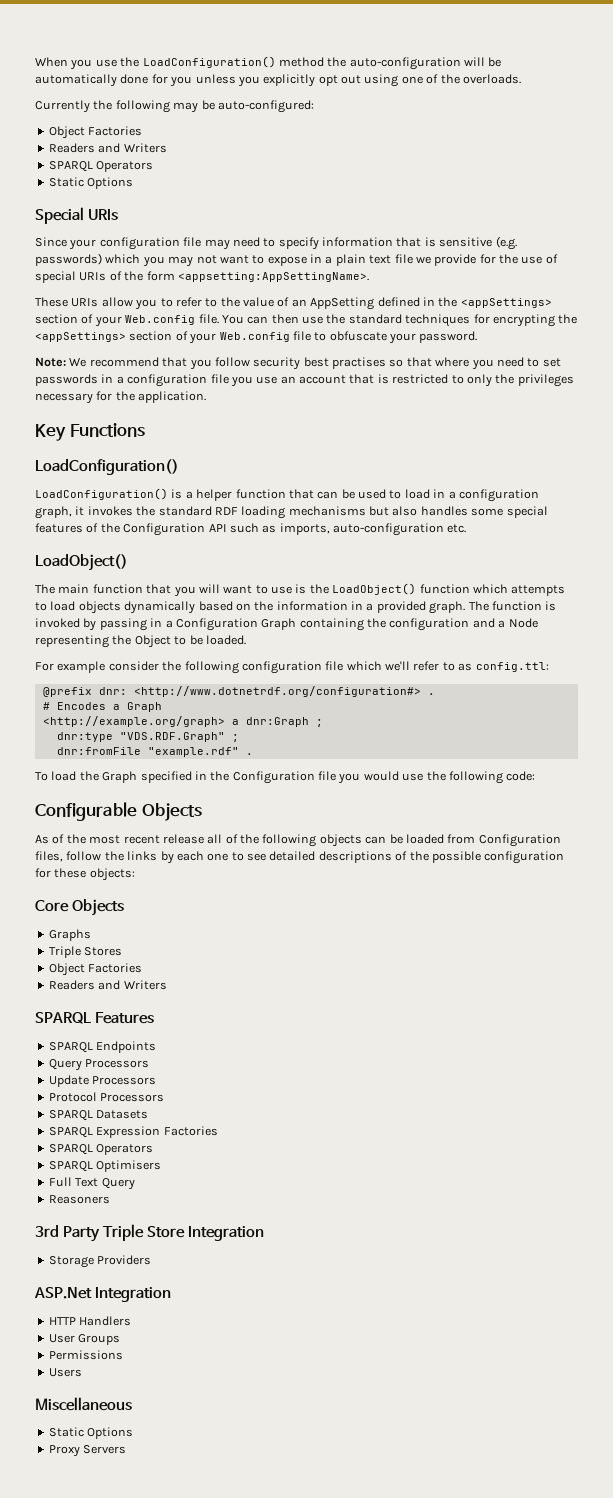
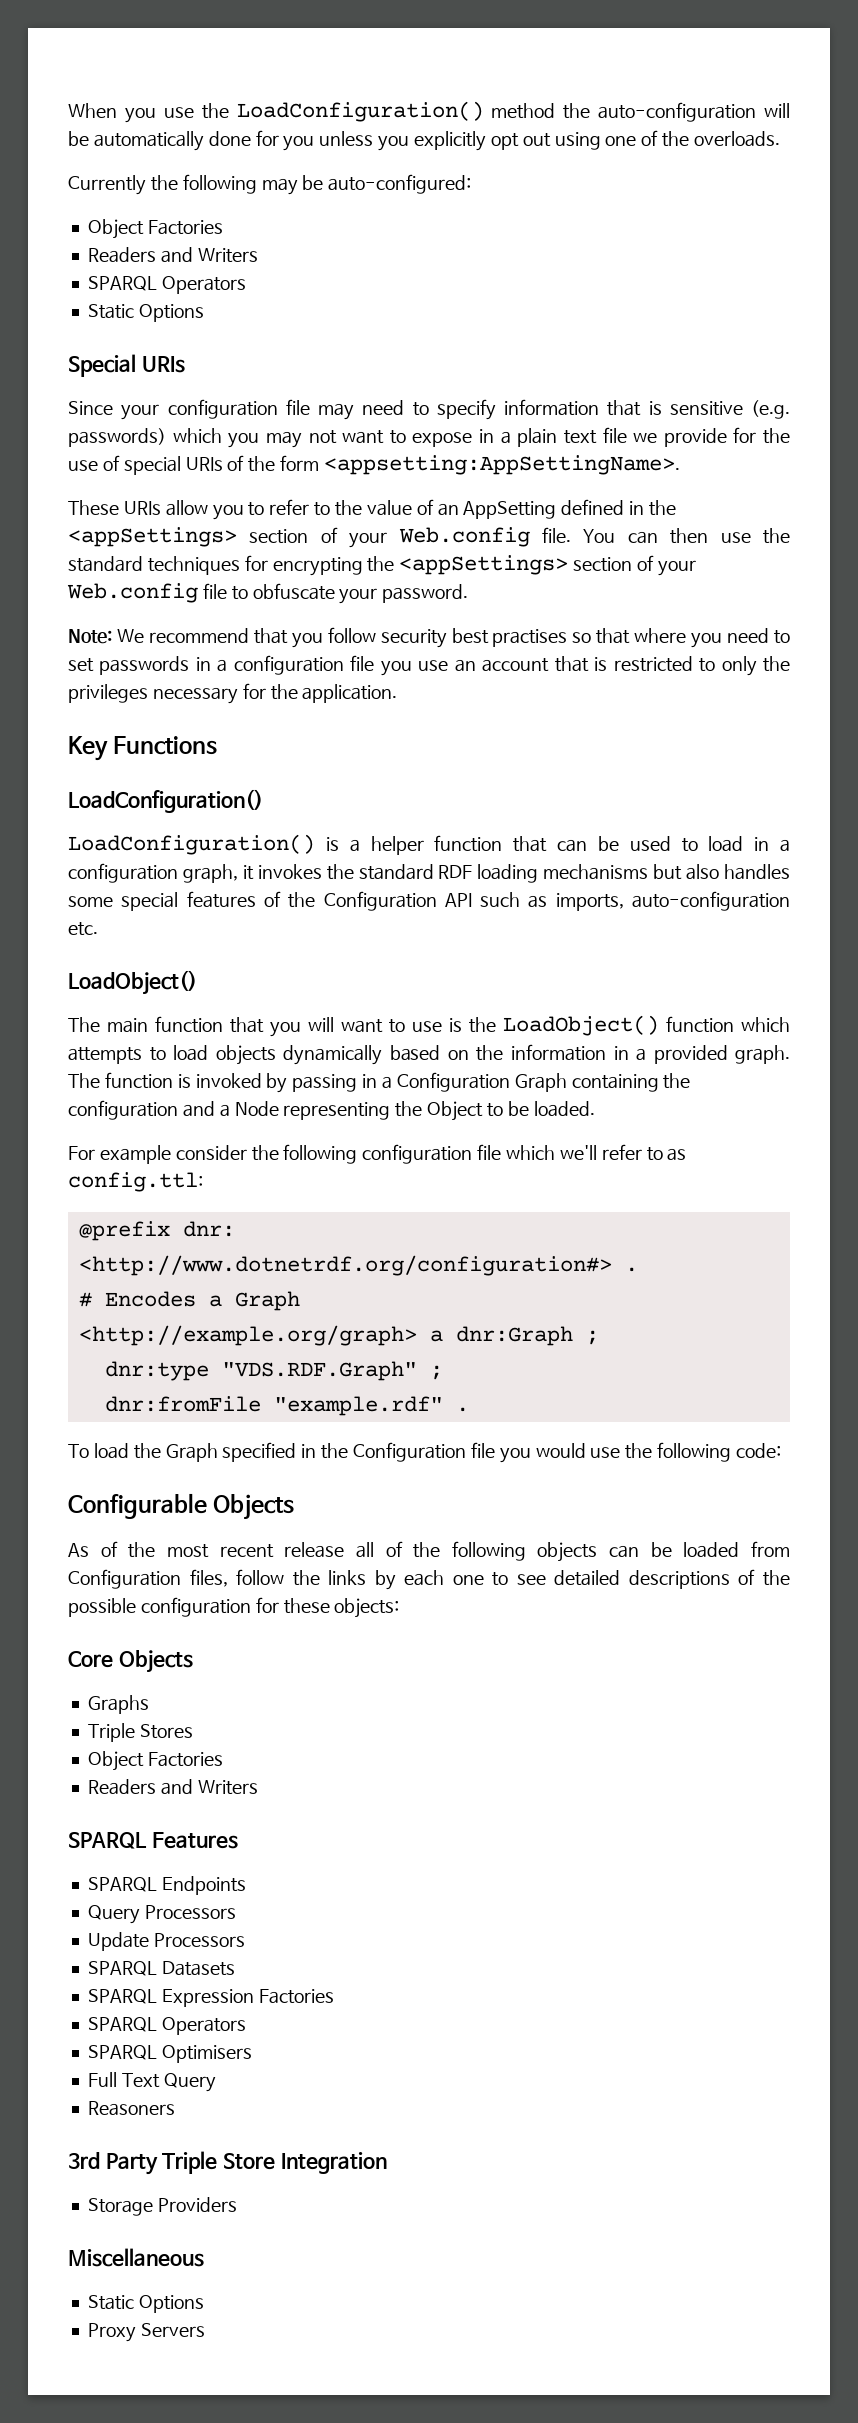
[48,1092,165,1102] // Protocol Processors -> (245, 1940) none
[34,1287,171,1302] [48,1316,132,1326] [48,1334,121,1345] [48,1350,123,1360] [48,1368,82,1377] // ASP.Net Integration // HTTP Handlers // User Groups // Permissions // Users -> (237, 2204) none

